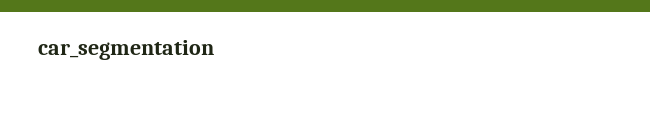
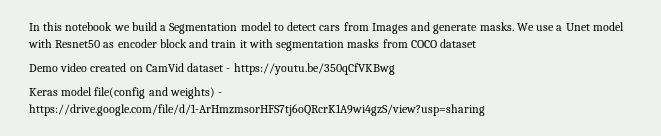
[38,40,214,60] car_segmentation -> [29,22,624,34] [28,39,477,51] [29,63,395,75] [29,87,223,99] [29,104,485,116] In this notebook we build a Segmentation model to detect cars from Images and generate masks. We use a Unet model with Resnet50 as encoder block and train it with segmentation masks from COCO dataset // Demo video created on CamVid dataset - https://youtu.be/350qCfVKBwg // Keras model file(config and weights) - https://drive.google.com/file/d/1-ArHmzmsorHFS7tj6oQRcrK1A9wi4gzS/view?usp=sharing

